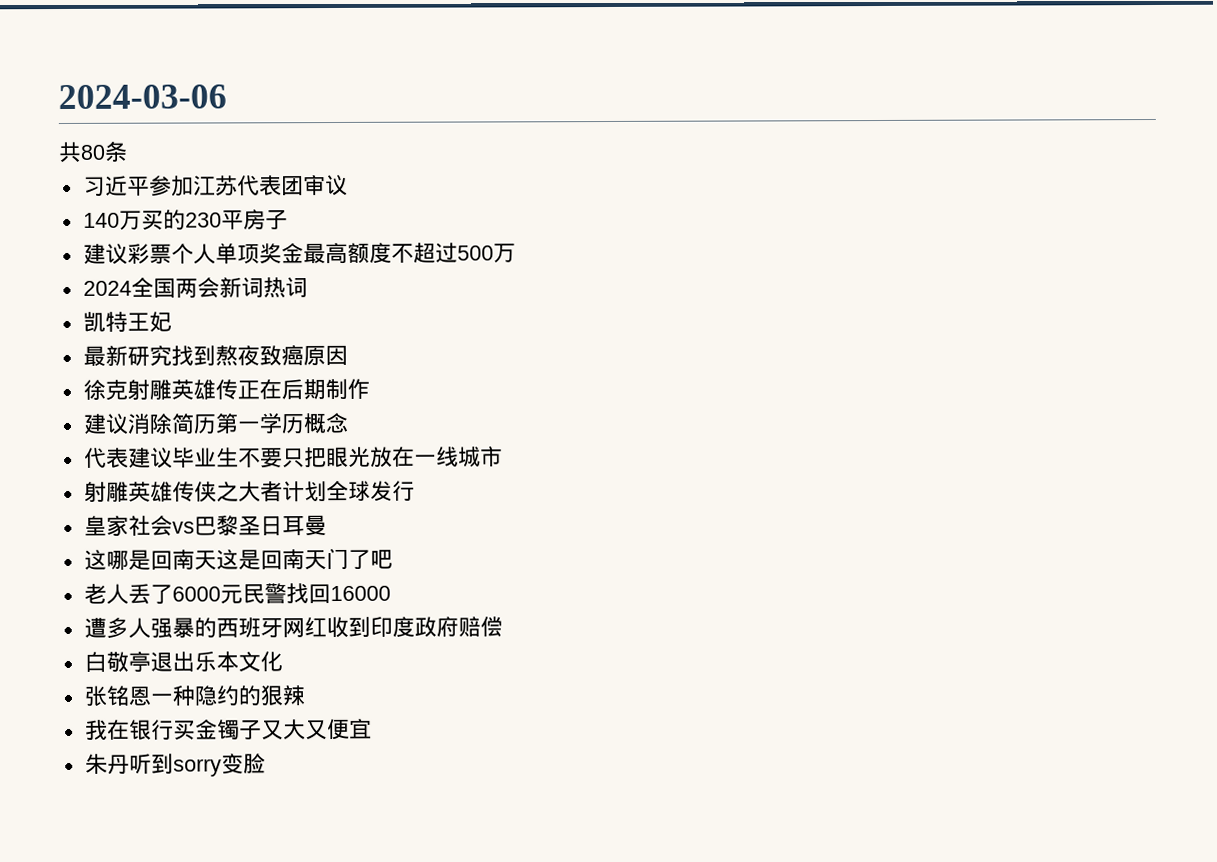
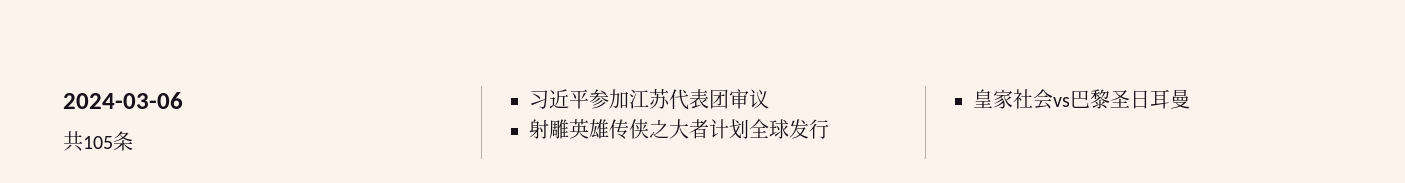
[80,144,106,160] 80 -> [83,136,113,149] 105
[82,209,288,231] [82,242,516,265] [82,277,308,299] [82,311,172,333] [82,344,348,367] [82,378,370,401] [82,412,349,435] [83,446,503,469] // 140万买的230平房子 // 建议彩票个人单项奖金最高额度不超过500万 // 2024全国两会新词热词 // 凯特王妃 // 最新研究找到熬夜致癌原因 // 徐克射雕英雄传正在后期制作 // 建议消除简历第一学历概念 // 代表建议毕业生不要只把眼光放在一线城市 -> (769, 99) none
[83,547,393,571] [83,583,391,605] [83,616,503,639] [83,650,283,673] [83,685,306,707] [84,718,372,741] [84,753,266,777] // 这哪是回南天这是回南天门了吧 // 老人丢了6000元民警找回16000 // 遭多人强暴的西班牙网红收到印度政府赔偿 // 白敬亭退出乐本文化 // 张铭恩一种隐约的狠辣 // 我在银行买金镯子又大又便宜 // 朱丹听到sorry变脸 -> (1190, 99) none

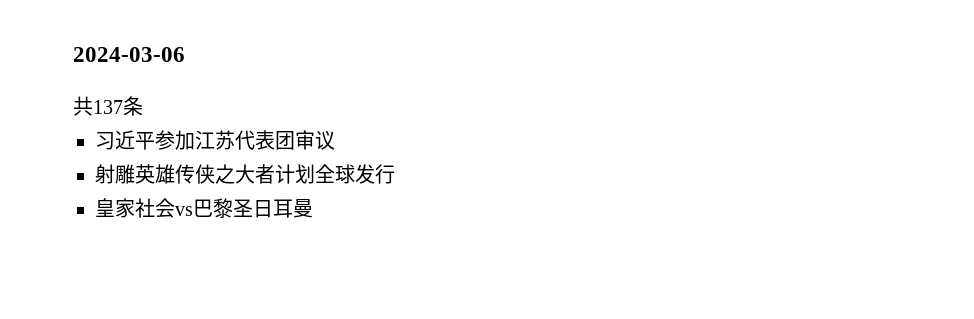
[83,136,113,149] 105 -> [93,100,123,114] 137

